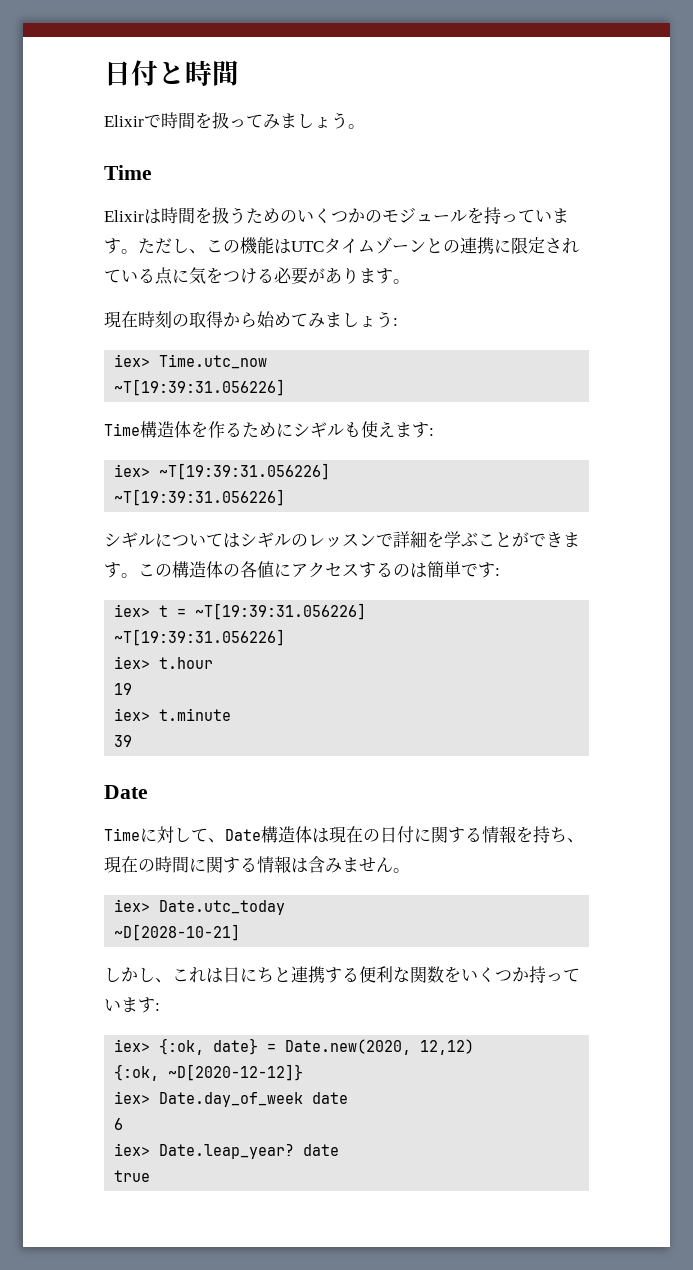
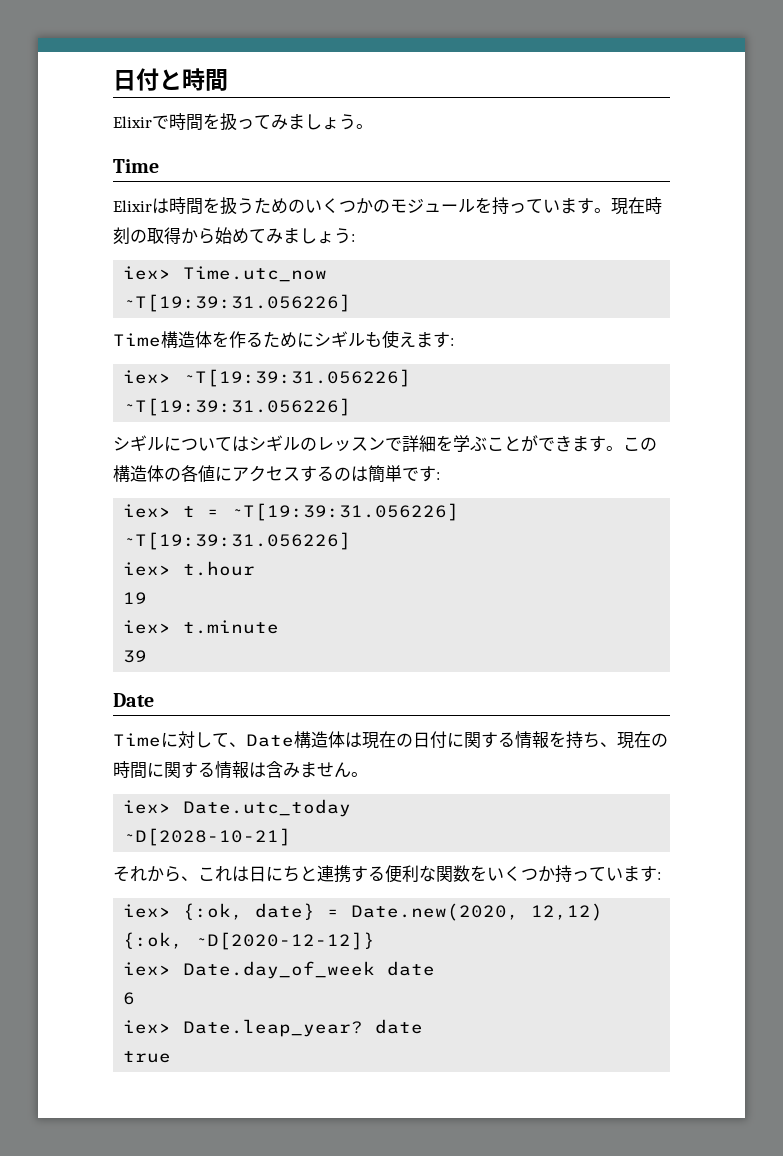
[138,237,579,254] [104,267,410,285] ただし、この機能はUTCタイムゾーンとの連携に限定されている点に気をつける必要があります。 // -> (611, 210) none
[104,967,155,982] しかし -> [113,866,181,882] それから

